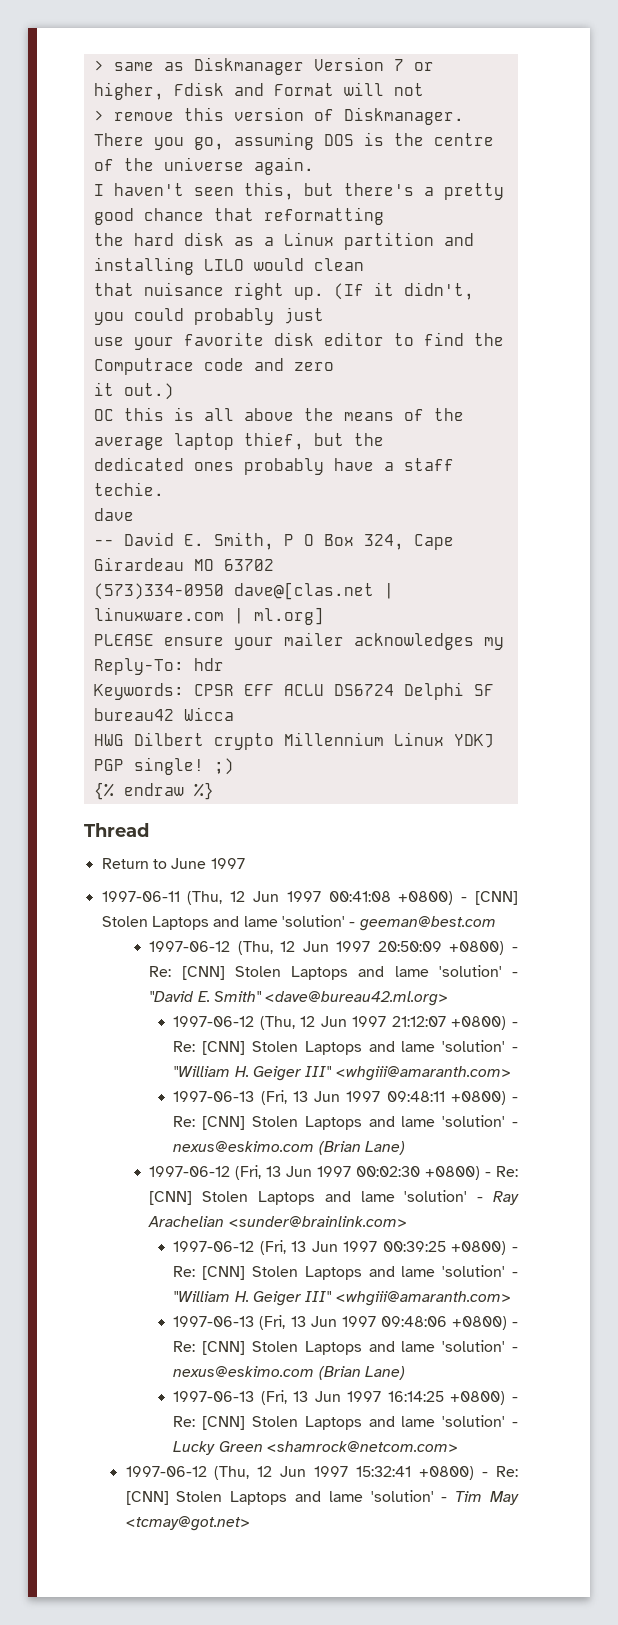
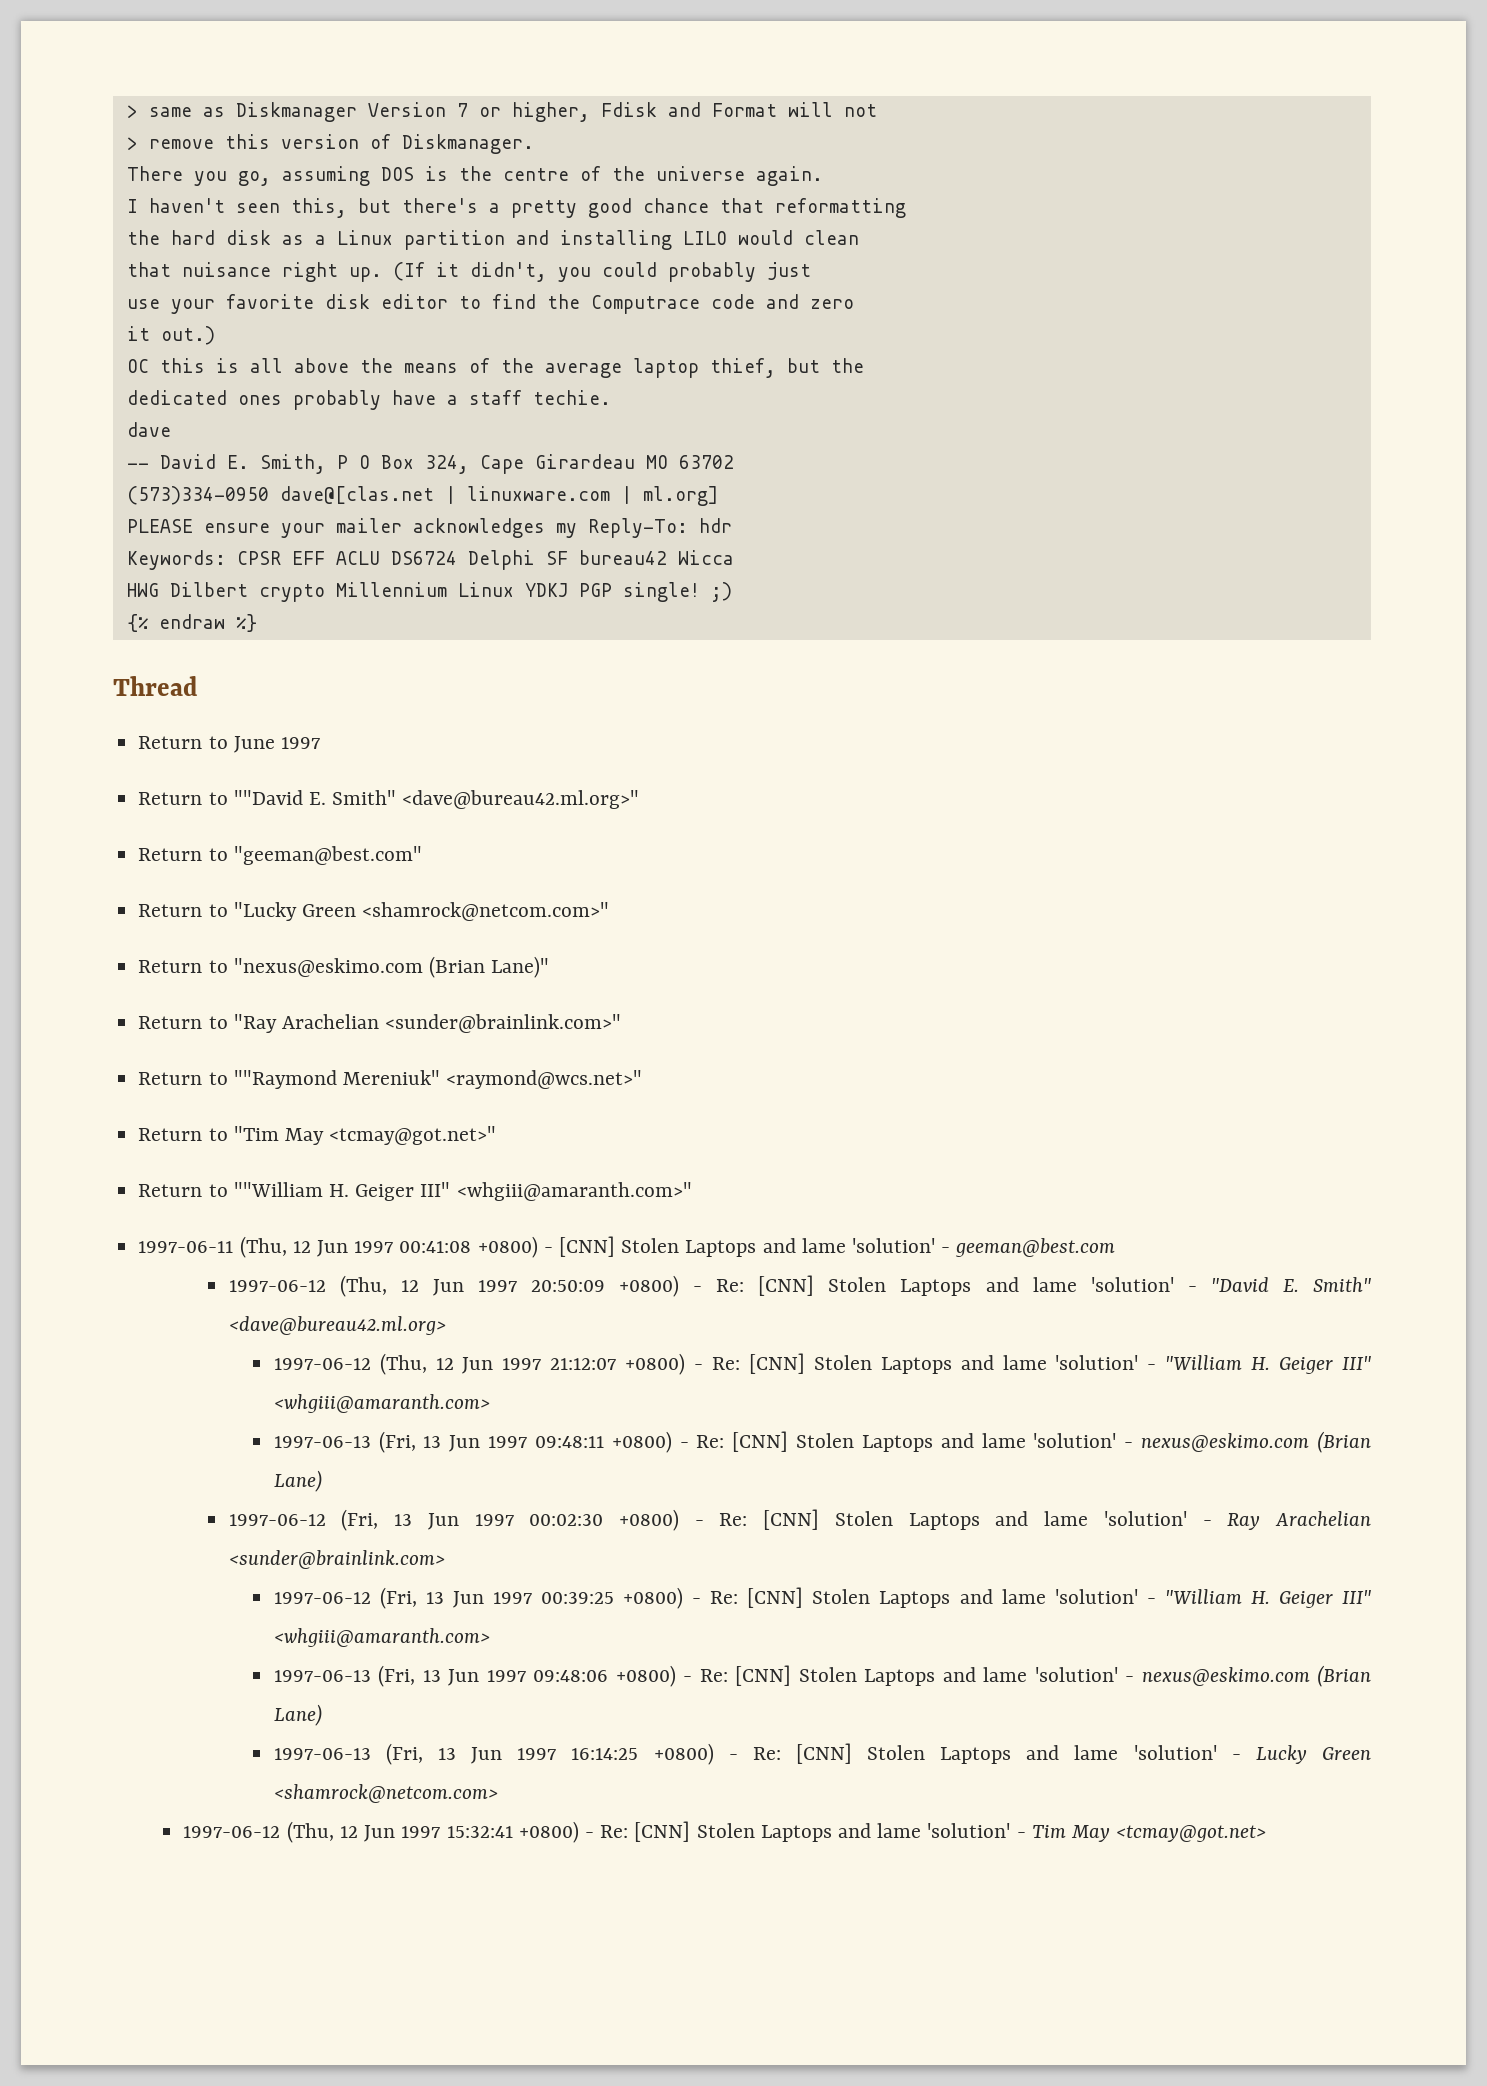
(245, 863) none -> [138,790,640,809] [138,846,422,865] [138,902,610,921] [138,956,550,978] [138,1014,622,1033] [138,1070,643,1089] [138,1126,497,1145] [138,1182,692,1201] // Return to ""David E. Smith" <dave@bureau42.ml.org>" // Return to "geeman@best.com" // Return to "Lucky Green <shamrock@netcom.com>" // Return to "nexus@eskimo.com (Brian Lane)" // Return to "Ray Arachelian <sunder@brainlink.com>" // Return to ""Raymond Mereniuk" <raymond@wcs.net>" // Return to "Tim May <tcmay@got.net>" // Return to ""William H. Geiger III" <whgiii@amaranth.com>"

